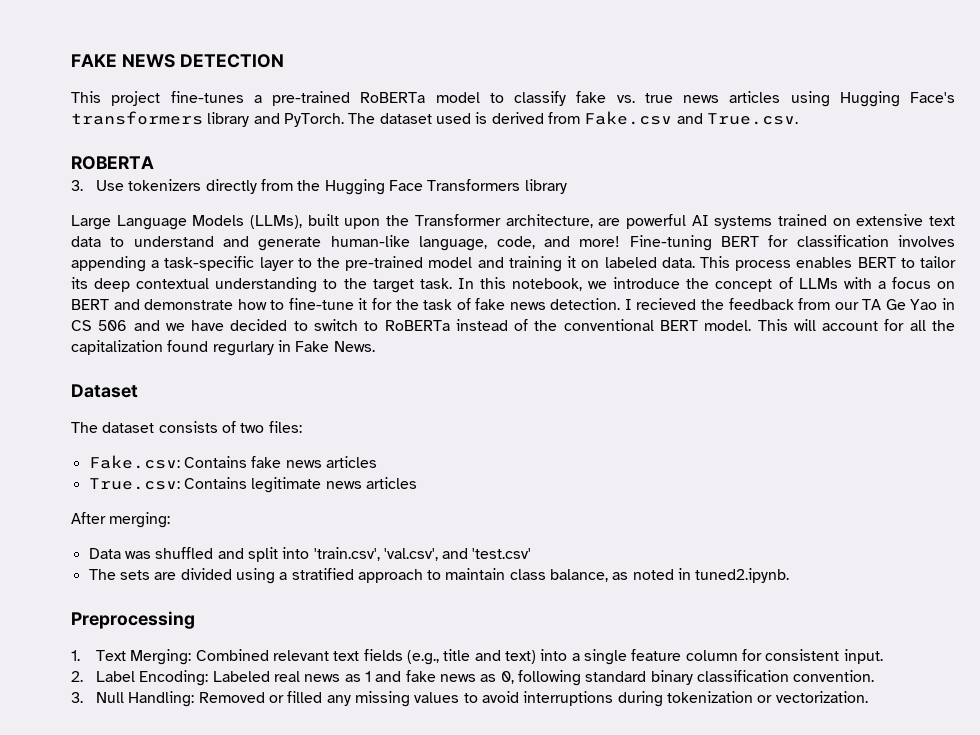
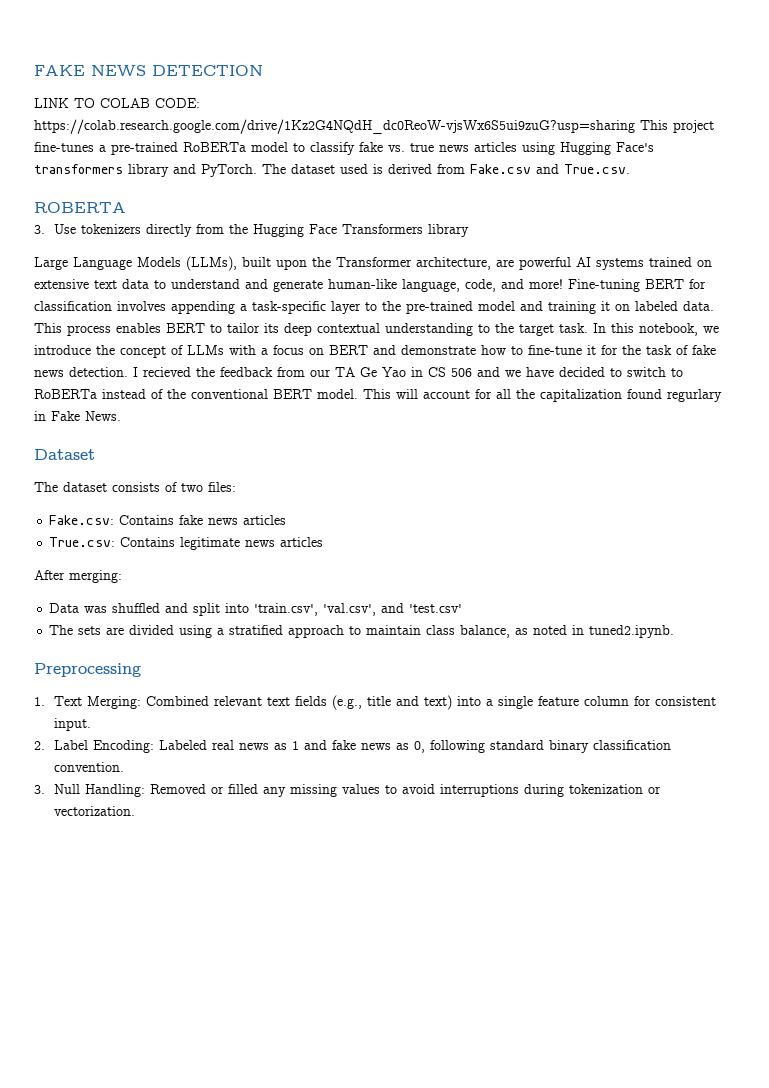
(284, 61) none -> [34,98,200,108] [34,119,635,134] LINK TO COLAB CODE: https://colab.research.google.com/drive/1Kz2G4NQdH_dc0ReoW-vjsWx6S5ui9zuG?usp=sharing

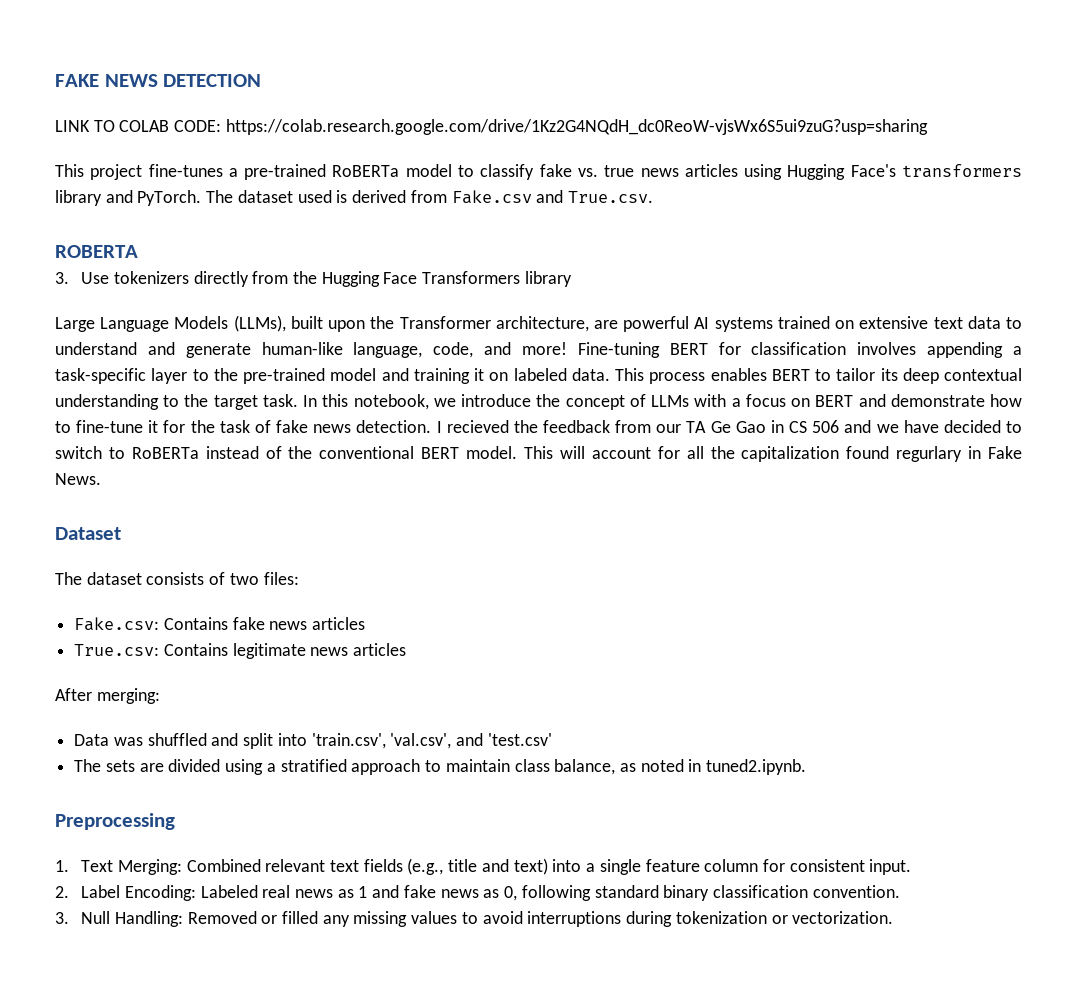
(635, 126) none -> (928, 127) //
[382,367,406,377] Yao -> [735,421,766,433] Gao

